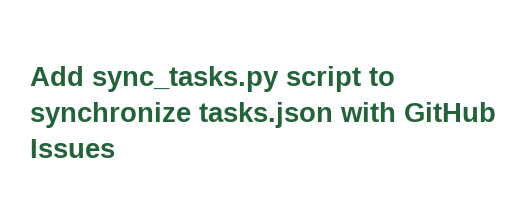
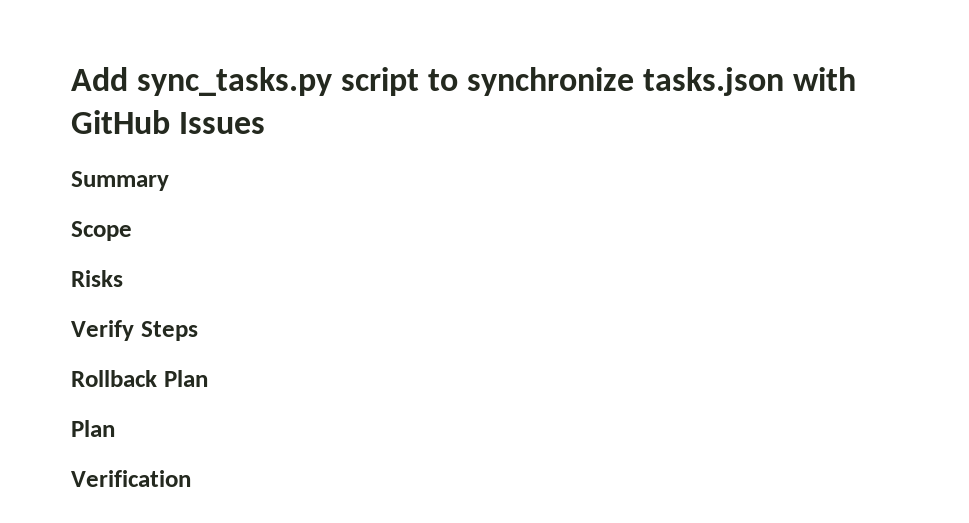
(115, 148) none -> [71,171,169,191] [71,221,132,241] [71,270,123,287] [71,320,198,341] [71,370,208,387] [71,420,115,437] [71,470,191,487] // Summary // Scope // Risks // Verify Steps // Rollback Plan // Plan // Verification

